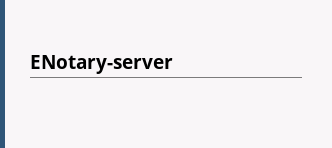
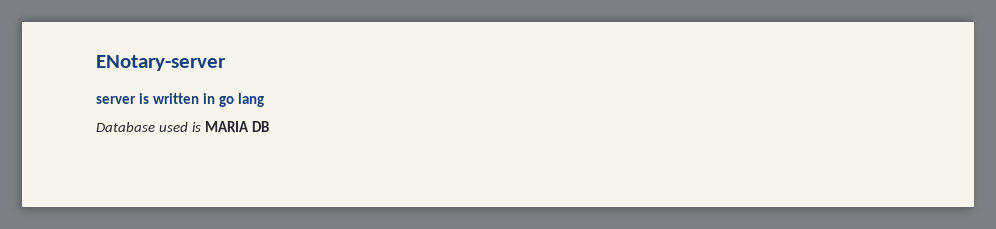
(173, 64) none -> [96,93,264,107] [96,121,269,132] // server is written in go lang // Database used is MARIA DB

